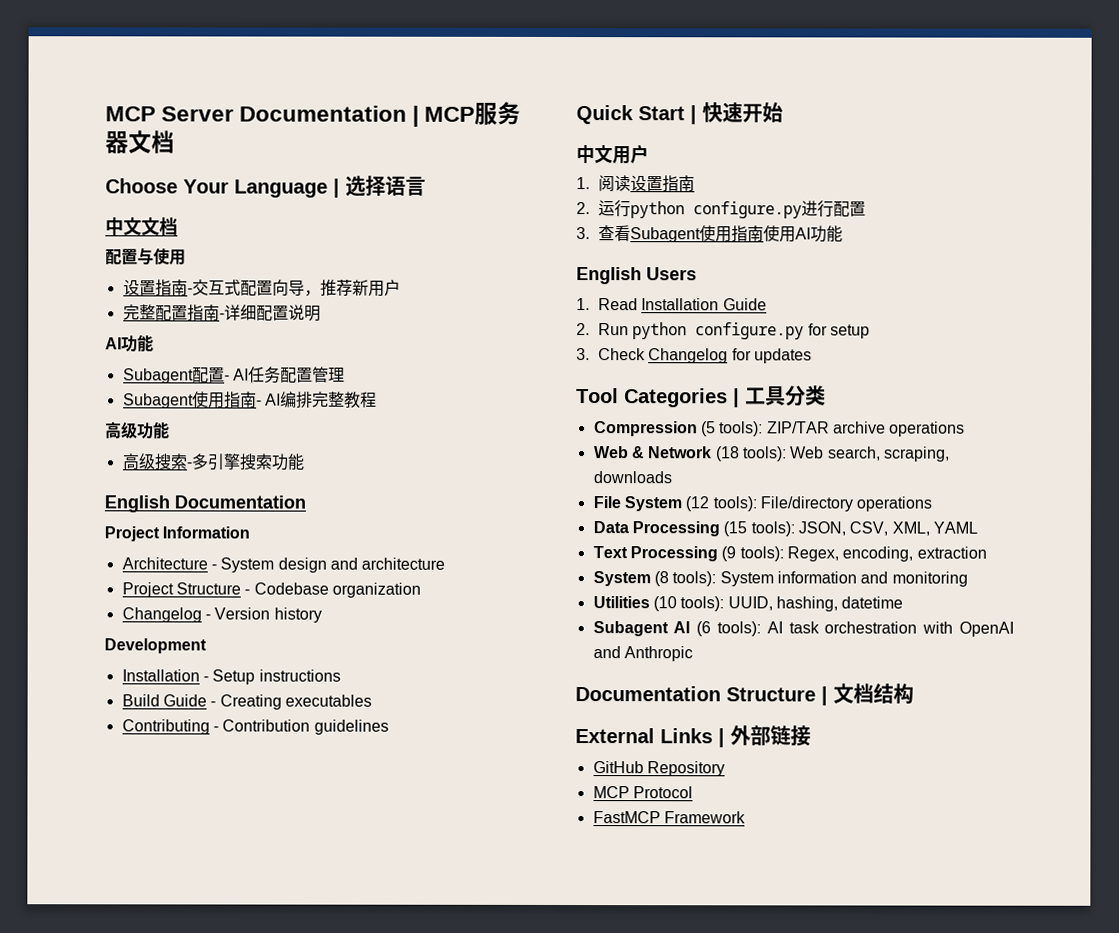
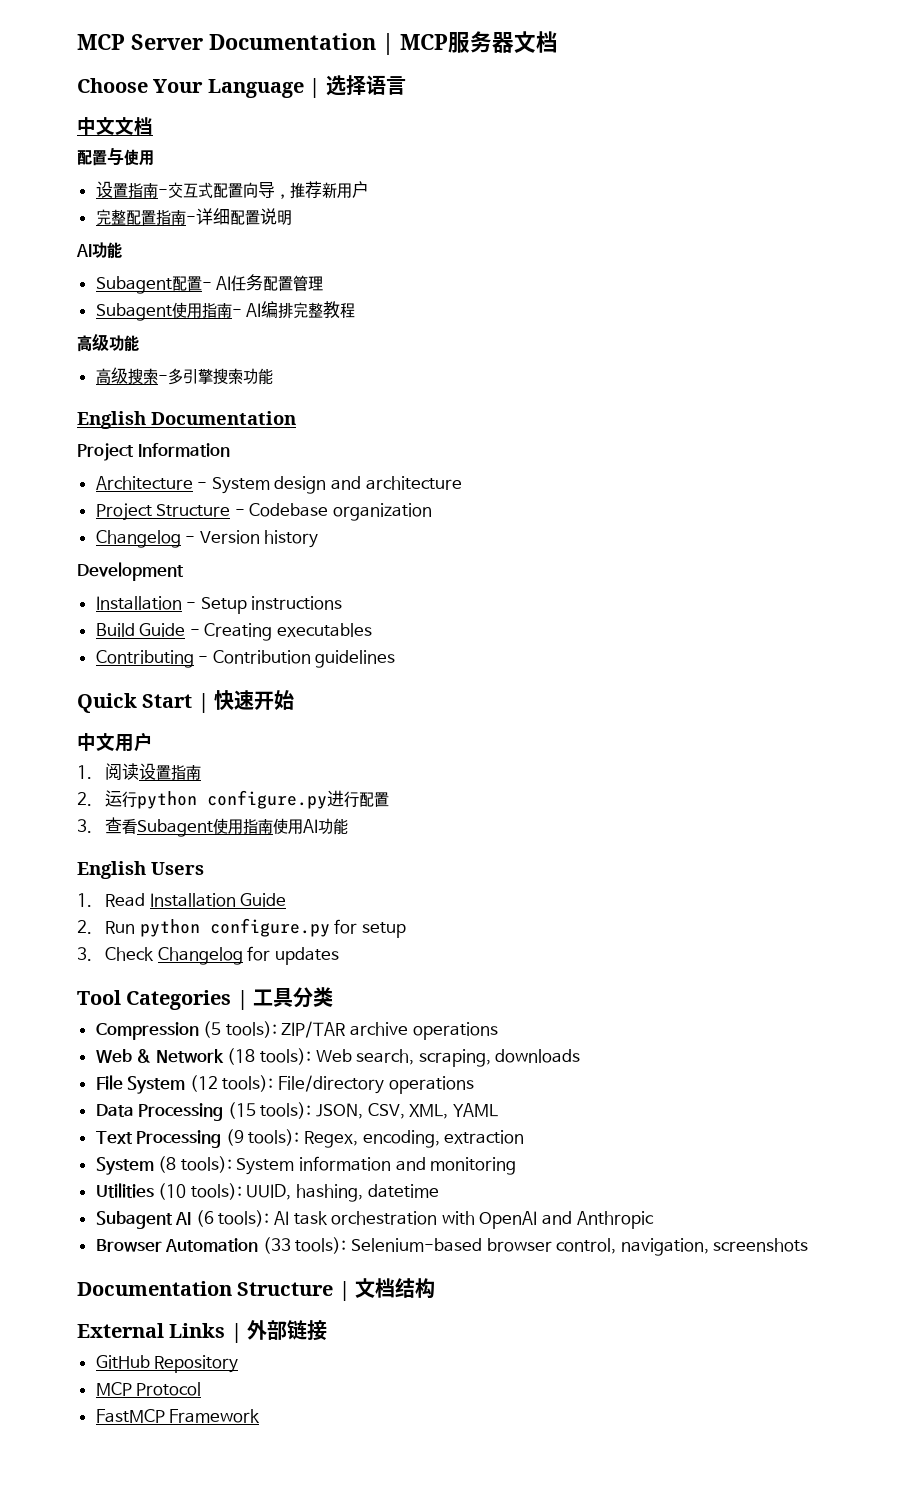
(693, 654) none -> [95,1237,809,1256] // Browser Automation (33 tools): Selenium-based browser control, navigation, screenshots

